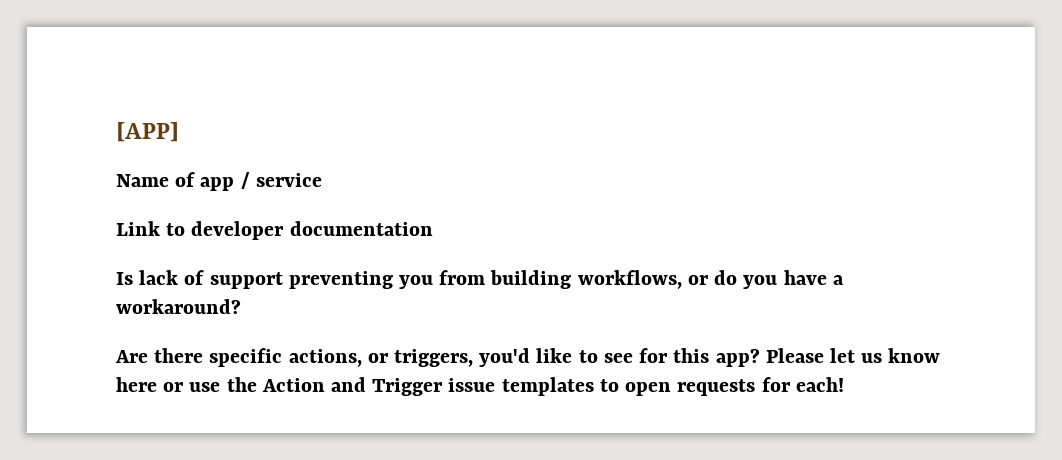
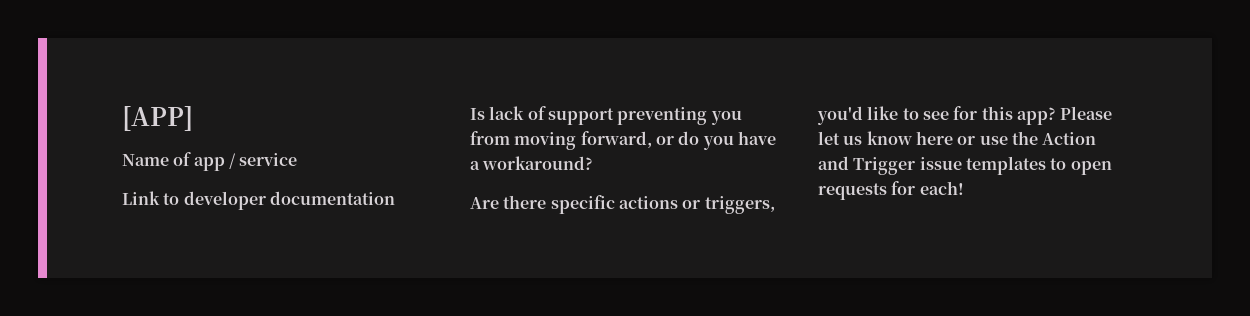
[490,270,682,289] building workflows, -> [514,131,652,150] moving forward,
[288,349,362,367] actions, -> [618,196,678,209] actions

